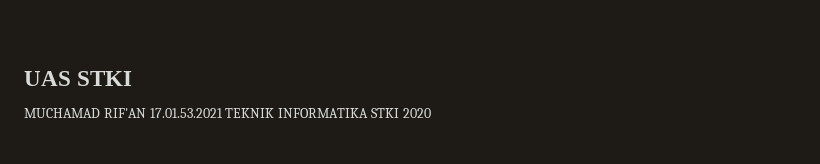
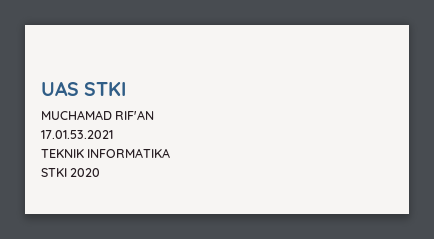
(146, 113) none -> (155, 115) //
(223, 113) none -> (113, 134) //
(369, 113) none -> (171, 153) //

